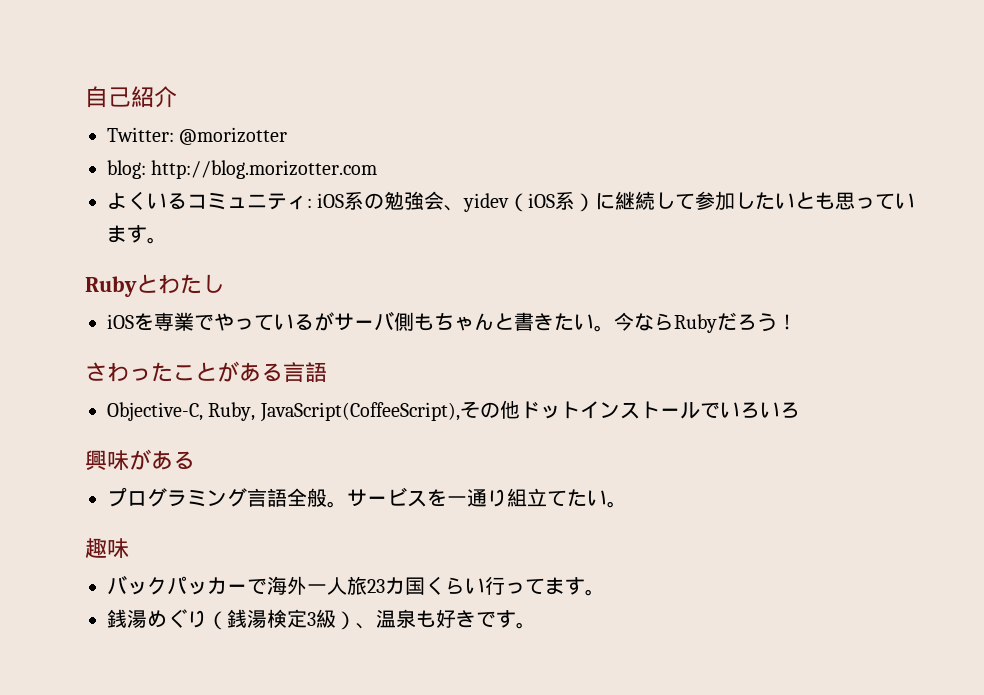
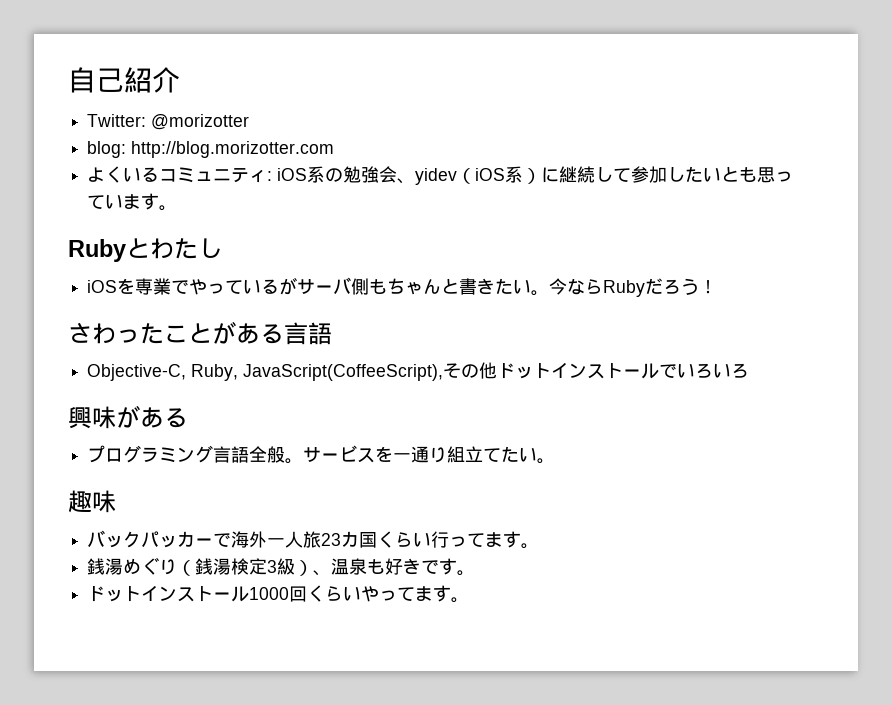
(536, 625) none -> [87,585,470,603] // ドットインストール1000回くらいやってます。

